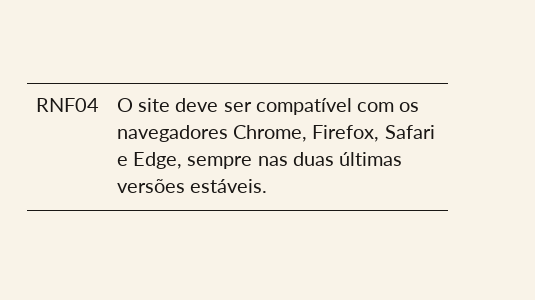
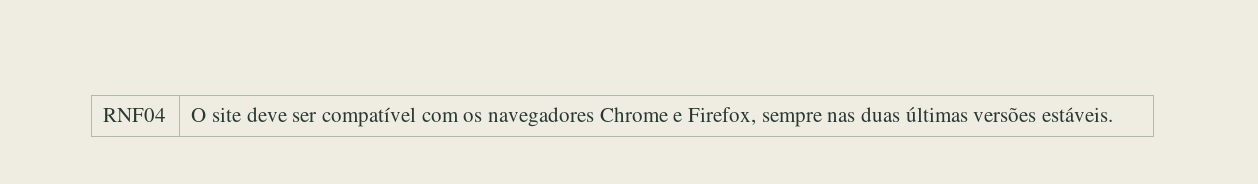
[233,125,435,142] [116,152,183,169] Chrome, Firefox, Safari e Edge, -> [599,107,756,125] Chrome e Firefox,

